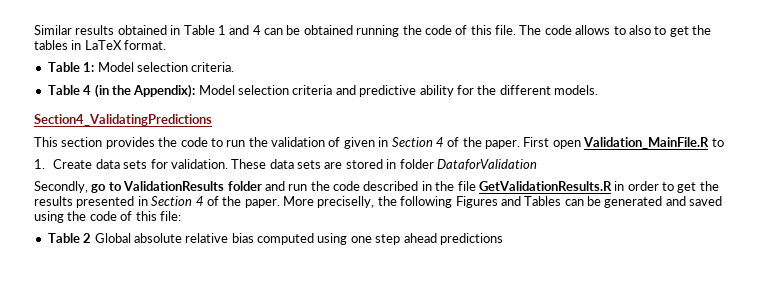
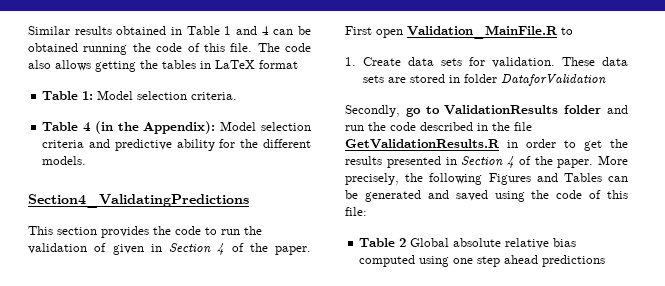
[575,25,689,37] allows to also to get -> [28,60,136,72] also allows getting
[124,40,167,50] format. -> [259,60,298,69] format
[317,196,375,208] preciselly, -> [345,173,399,185] precisely,

